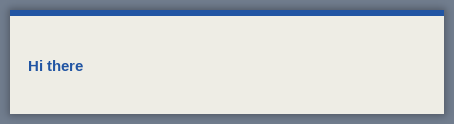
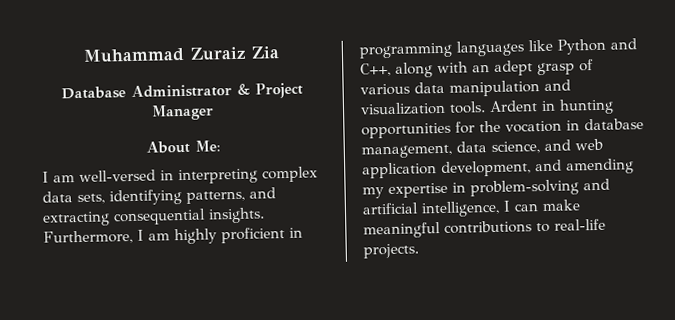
[28,60,84,71] Hi there -> [83,46,280,63] [61,82,303,100] [151,104,214,121] [145,140,221,154] [42,166,318,185] [42,187,276,206] [42,207,265,227] [43,227,303,245] [359,38,637,59] [360,59,594,78] [360,79,571,97] [360,98,614,116] [361,118,644,139] [361,138,603,159] [362,158,634,179] [362,178,610,199] [362,199,581,218] [363,218,606,239] [363,243,419,259] Muhammad Zuraiz Zia // Database Administrator & Project Manager // About Me: // I am well-versed in interpreting complex data sets, identifying patterns, and extracting consequential insights. Furthermore, I am highly proficient in programming languages like Python and C++, along with an adept grasp of various data manipulation and visualization tools. Ardent in hunting opportunities for the vocation in database management, data science, and web application development, and amending my expertise in problem-solving and artificial intelligence, I can make meaningful contributions to real-life projects.

